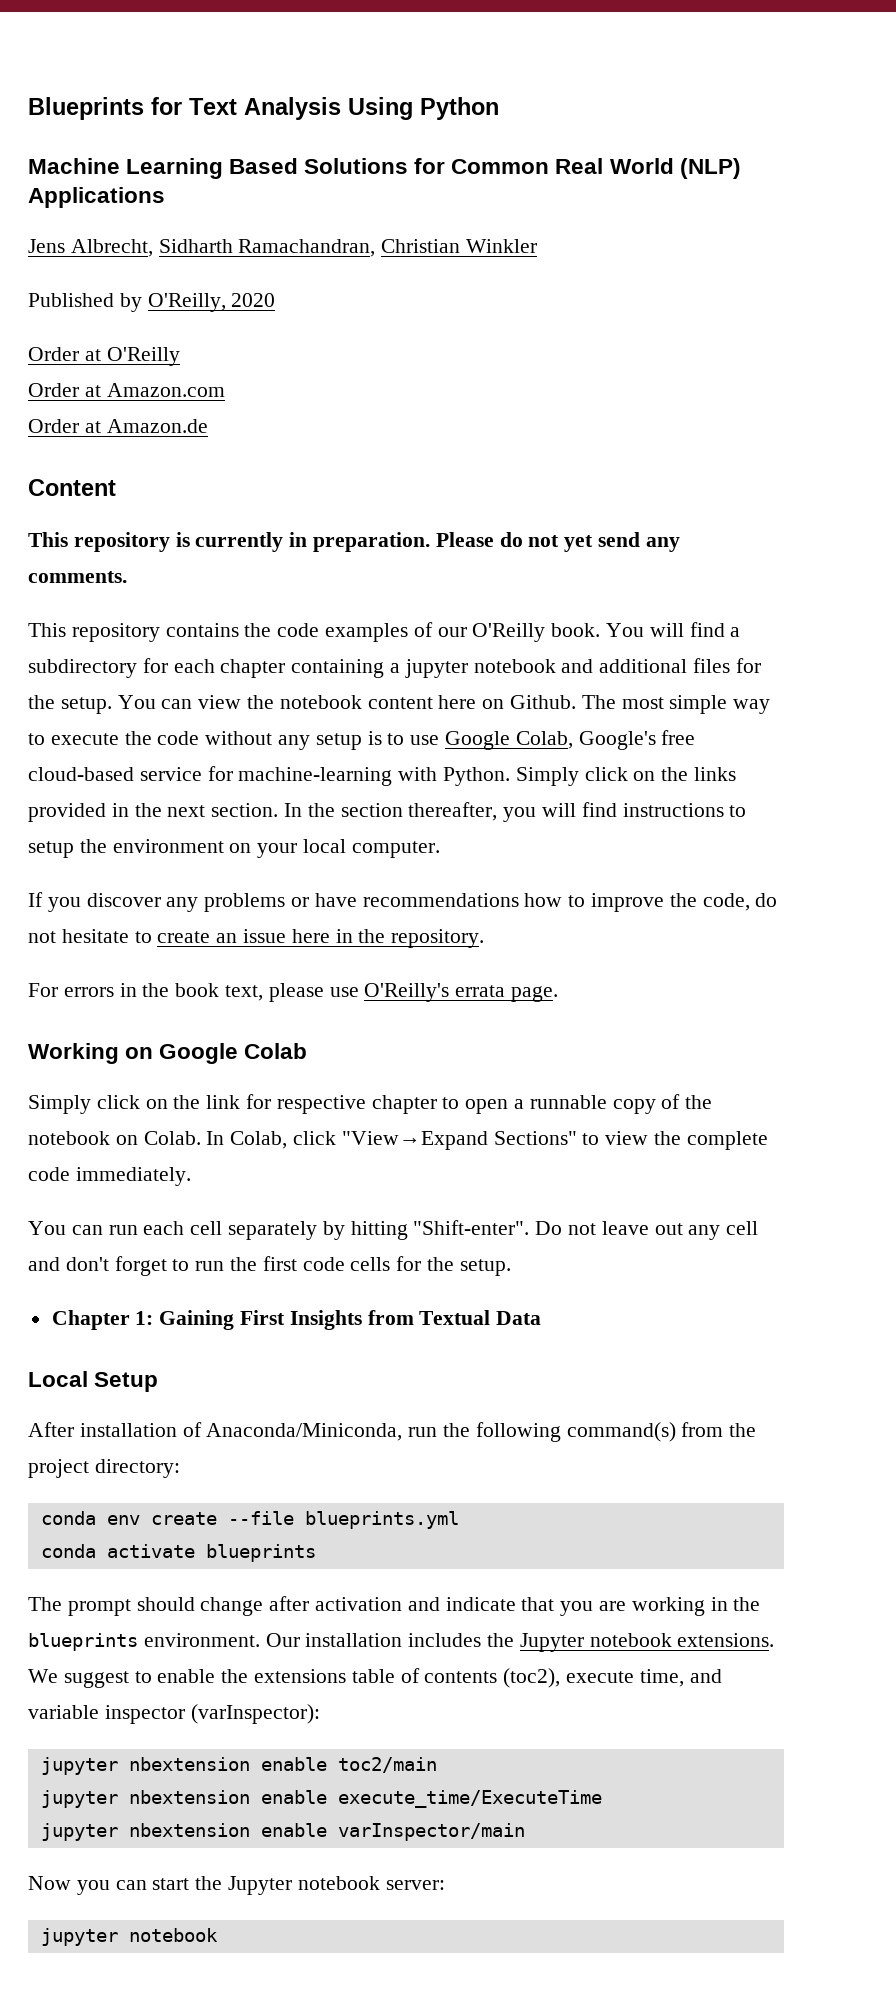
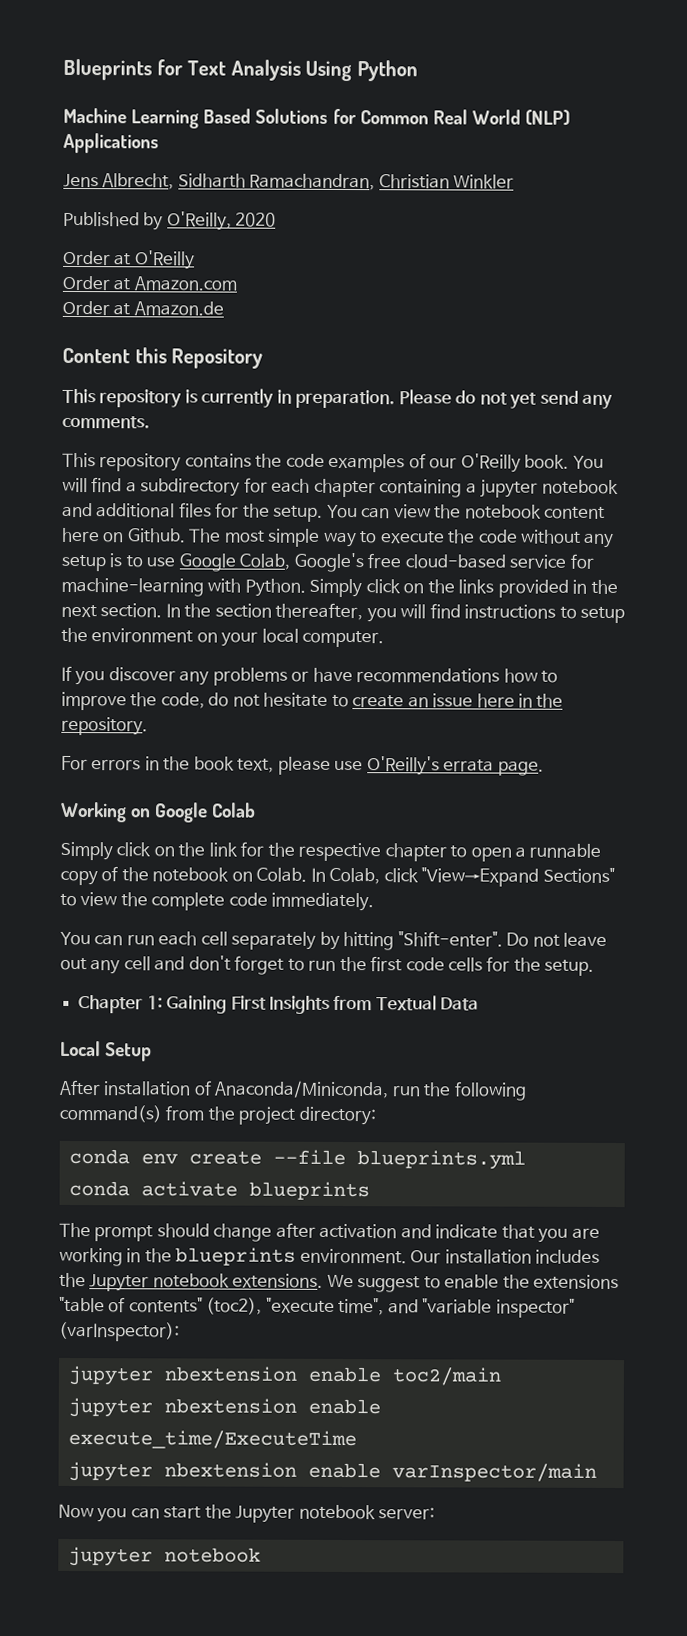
(116, 487) none -> [134,347,264,369] this Repository
(272, 1101) none -> [267,842,295,857] the
[351,1668,722,1688] [28,1705,185,1724] table of contents (toc2), execute time, and variable inspector -> [59,1296,575,1318] "table of contents" (toc2), "execute time", and "variable inspector"

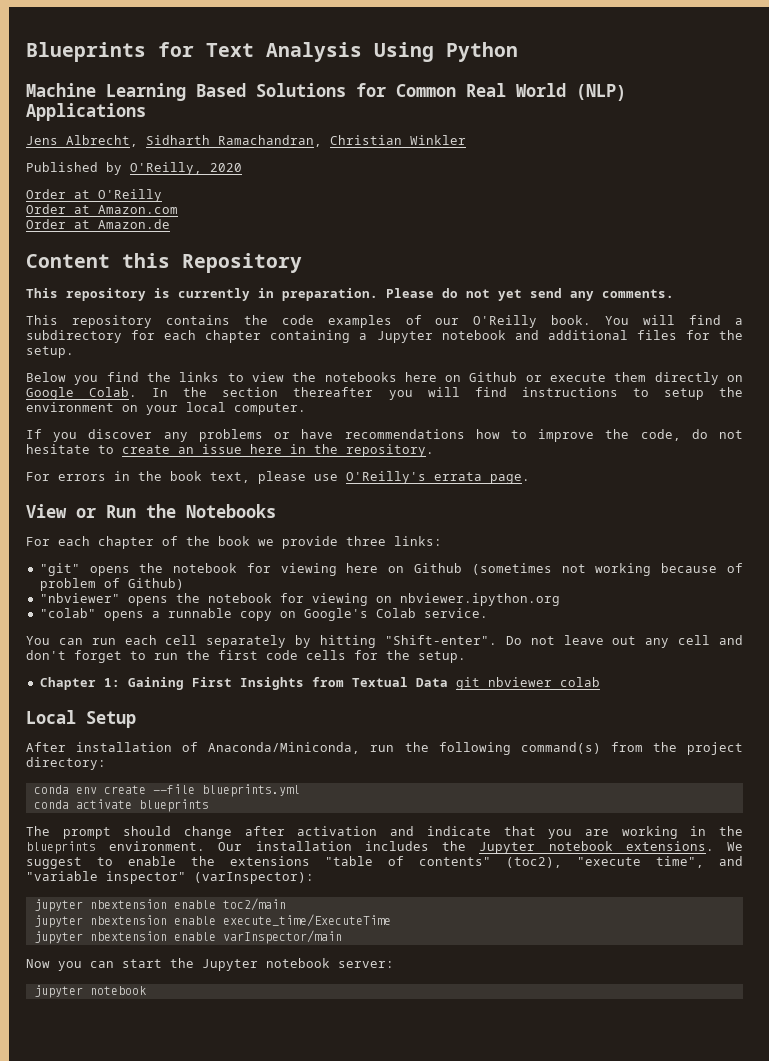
[480,479,539,498] jupyter -> [376,331,433,343] Jupyter
[326,504,605,519] [62,527,615,548] [61,552,594,573] [61,577,618,598] [61,603,163,618] You can view the notebook content here on Github. The most simple way to execute the code without any setup is to use Google Colab, Google's free cloud-based service for machine-learning with Python. Simply click on the links provided in the next section. -> [26,372,743,385] [26,387,138,400] // Below you find the links to view the notebooks here on Github or execute them directly on Google Colab.
[275,602,364,621] thereafter, -> [293,387,374,397] thereafter
[60,801,257,823] [60,841,602,862] [60,866,615,887] [60,892,375,912] Working on Google Colab // Simply click on the link for the respective chapter to open a runnable copy of the notebook on Colab. In Colab, click "View→Expand Sections" to view the complete code immediately. -> [26,504,276,518] [26,536,442,549] [39,563,744,576] [39,578,184,591] [39,593,560,606] [39,608,488,621] View or Run the Notebooks // For each chapter of the book we provide three links: // "git" opens the notebook for viewing here on Github (sometimes not working because of problem of Github) // "nbviewer" opens the notebook for viewing on nbviewer.ipython.org // "colab" opens a runnable copy on Google's Colab service.
(480, 1004) none -> [455,677,600,690] git nbviewer colab

